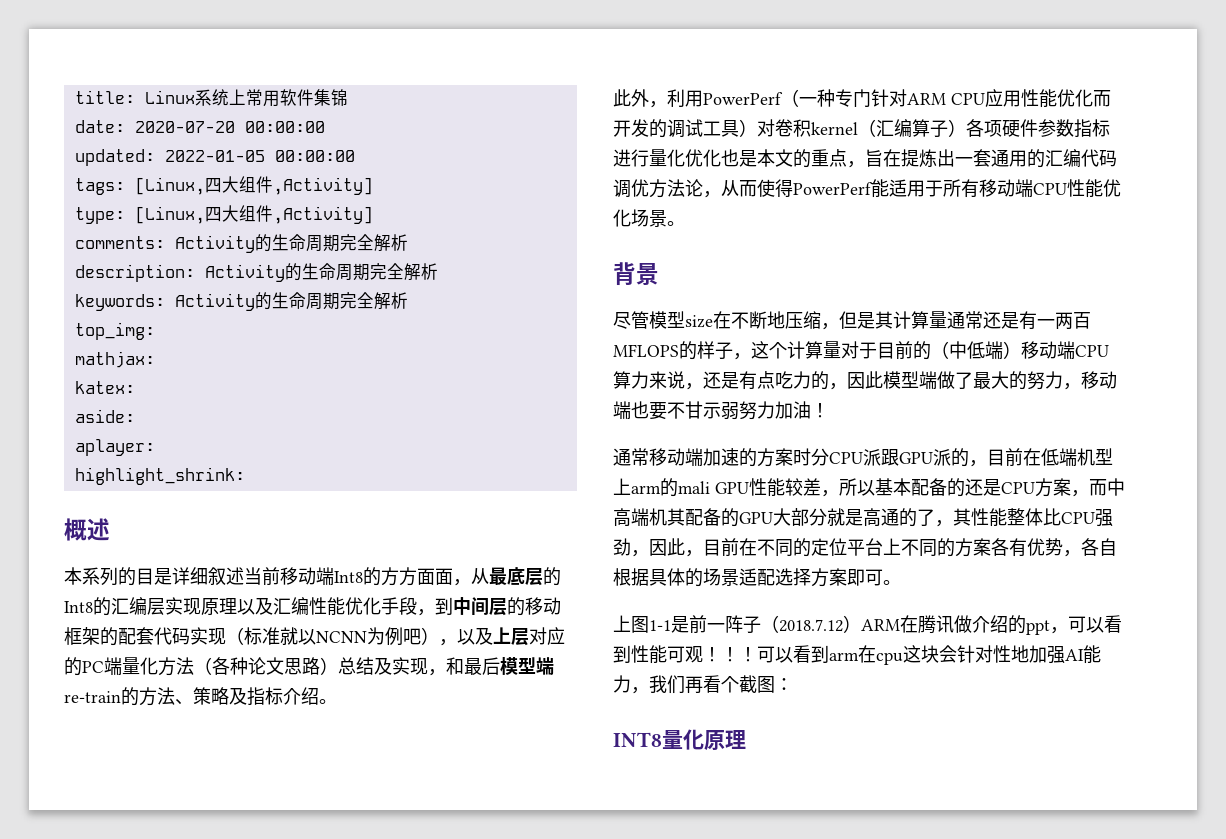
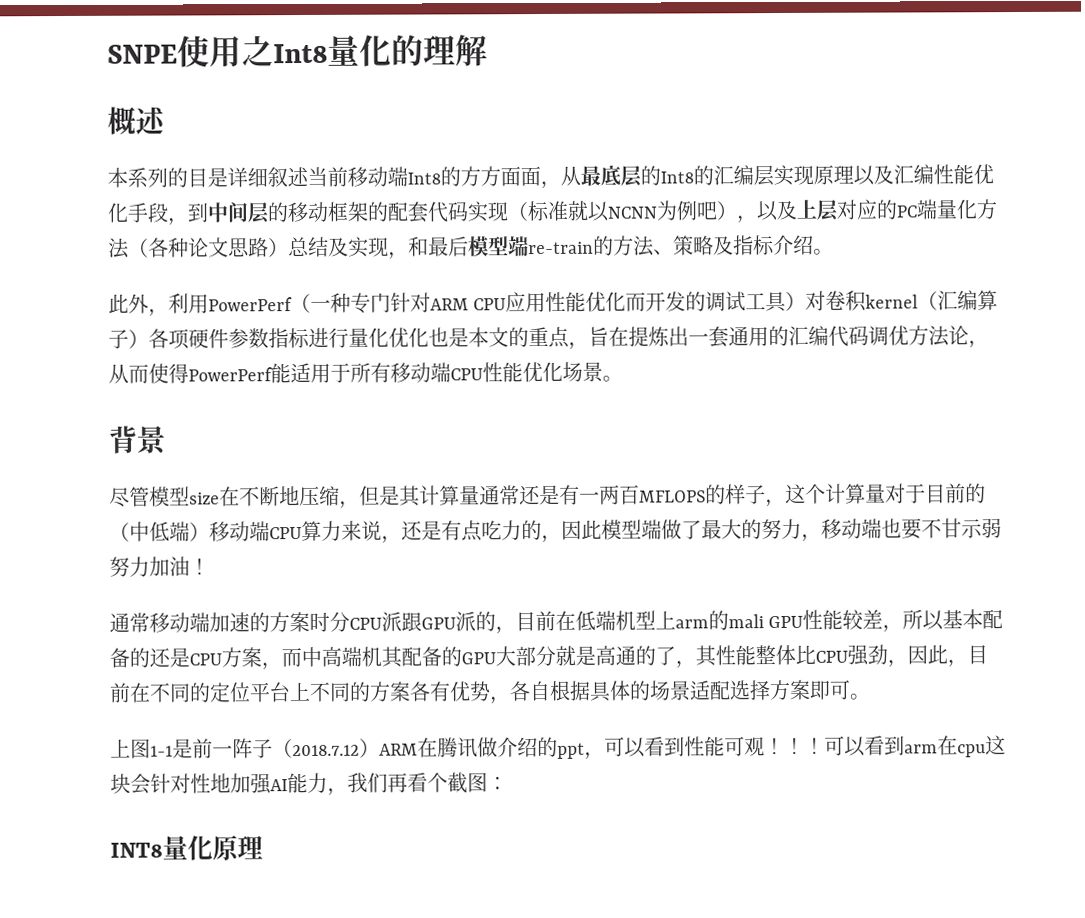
[74,89,348,107] [74,120,325,133] [74,149,355,166] [74,176,373,195] [74,205,373,224] [74,234,408,253] [74,263,438,282] [74,292,408,311] [74,322,155,340] [74,351,155,368] [74,381,135,394] [74,409,135,423] [74,439,155,456] [74,467,245,485] title: Linux系统上常用软件集锦 // date: 2020-07-20 00:00:00 // updated: 2022-01-05 00:00:00 // tags: [Linux,四大组件,Activity] // type: [Linux,四大组件,Activity] // comments: Activity的生命周期完全解析 // description: Activity的生命周期完全解析 // keywords: Activity的生命周期完全解析 // top_img: // mathjax: // katex: // aside: // aplayer: // highlight_shrink: -> [107,34,488,68] SNPE使用之Int8量化的理解

